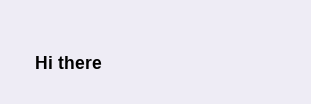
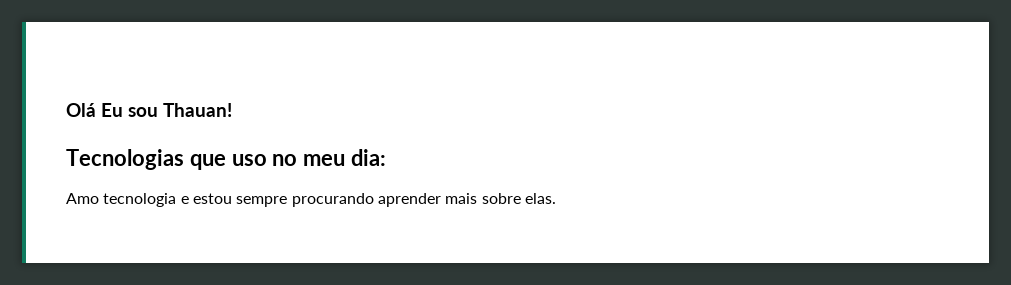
[35,56,102,69] Hi there -> [66,103,232,117] [66,149,387,170] [66,193,556,207] Olá Eu sou Thauan! // Tecnologias que uso no meu dia: // Amo tecnologia e estou sempre procurando aprender mais sobre elas.

